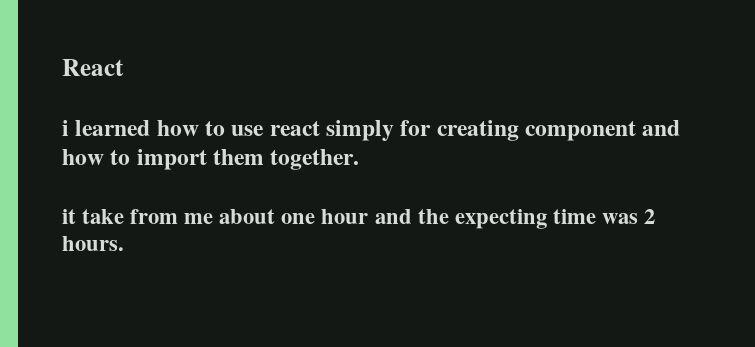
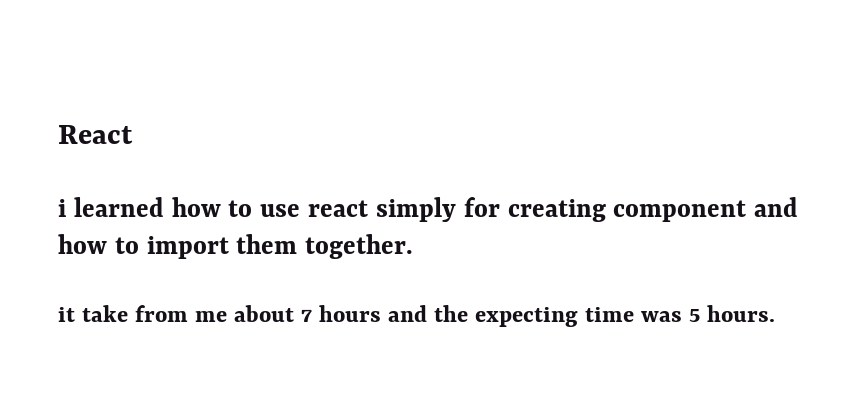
[281,209,369,224] one hour -> [301,305,382,322] 7 hours
[643,209,655,224] 2 -> [689,309,701,322] 5

